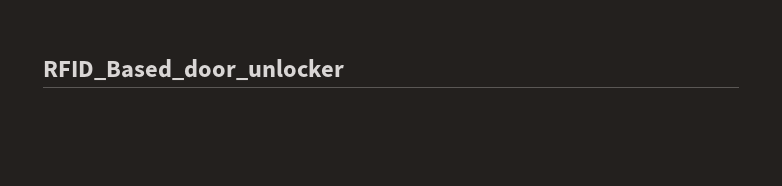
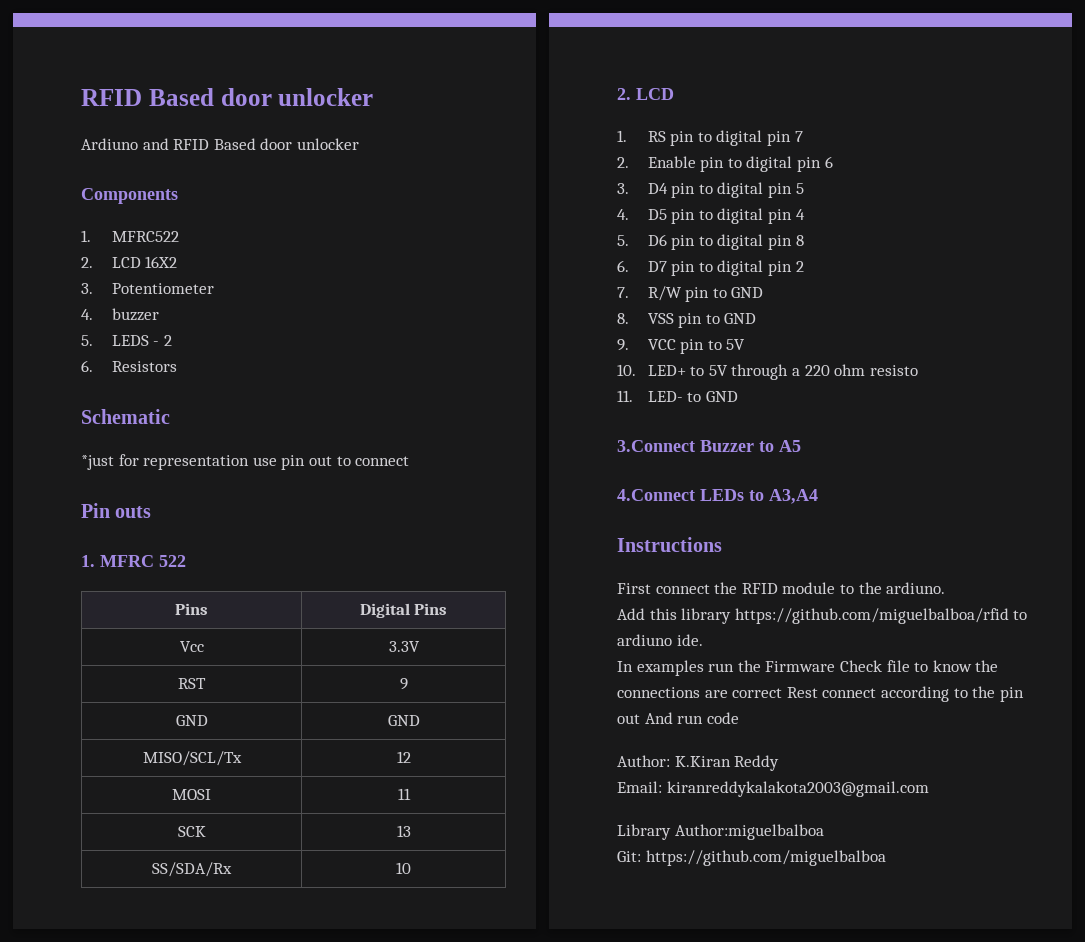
[43,59,344,81] RFID_Based_door_unlocker -> [81,88,374,106] [81,138,359,150] [81,188,178,204] [81,230,179,242] [81,256,178,268] [81,283,214,294] [81,308,159,321] [81,335,172,346] [81,360,177,372] [81,409,170,424] [81,454,410,470] [81,503,152,518] [81,555,186,567] [175,603,208,615] [359,603,448,618] [179,641,204,652] [388,641,420,652] [178,678,206,689] [399,678,408,690] [175,715,208,726] [387,715,420,726] [142,751,242,766] [396,751,411,763] [172,789,211,800] [397,788,411,800] [177,826,206,837] [396,825,411,837] [152,862,232,877] [395,862,411,874] [617,88,674,100] [617,130,803,146] [617,156,833,172] [617,182,804,198] [617,208,805,224] [617,234,804,250] [617,260,804,276] [617,286,764,302] [617,313,757,328] [617,339,746,354] [617,364,918,380] [617,390,738,402] [617,440,801,452] [617,489,818,504] [617,537,722,552] [617,582,946,594] [617,608,1028,624] [617,634,703,646] [617,660,999,676] [617,686,1024,702] [617,712,739,724] [617,755,780,771] [617,781,929,797] [617,824,824,840] [617,850,886,866] RFID Based door unlocker // Ardiuno and RFID Based door unlocker // Components // 1. MFRC522 // 2. LCD 16X2 // 3. Potentiometer // 4. buzzer // 5. LEDS - 2 // 6. Resistors // Schematic // *just for representation use pin out to connect // Pin outs // 1. MFRC 522 // Pins | Digital Pins // Vcc | 3.3V // RST | 9 // GND | GND // MISO/SCL/Tx | 12 // MOSI | 11 // SCK | 13 // SS/SDA/Rx | 10 // 2. LCD // 1. RS pin to digital pin 7 // 2. Enable pin to digital pin 6 // 3. D4 pin to digital pin 5 // 4. D5 pin to digital pin 4 // 5. D6 pin to digital pin 8 // 6. D7 pin to digital pin 2 // 7. R/W pin to GND // 8. VSS pin to GND // 9. VCC pin to 5V // 10. LED+ to 5V through a 220 ohm resisto // 11. LED- to GND // 3.Connect Buzzer to A5 // 4.Connect LEDs to A3,A4 // Instructions // First connect the RFID module to the ardiuno. // Add this library https://github.com/miguelbalboa/rfid to ardiuno ide. // In examples run the Firmware Check file to know the connections are correct Rest connect according to the pin out And run code // Author: K.Kiran Reddy // Email: kiranreddykalakota2003@gmail.com // Library Author:miguelbalboa // Git: https://github.com/miguelbalboa

